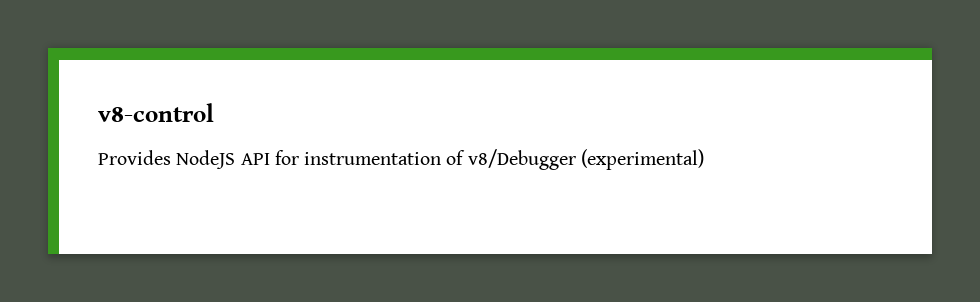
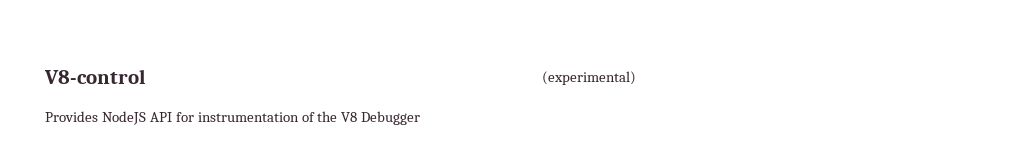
[98,103,214,122] v8-control -> [44,69,146,84] V8-control
[467,149,576,170] v8/Debugger -> [317,111,421,125] the V8 Debugger

